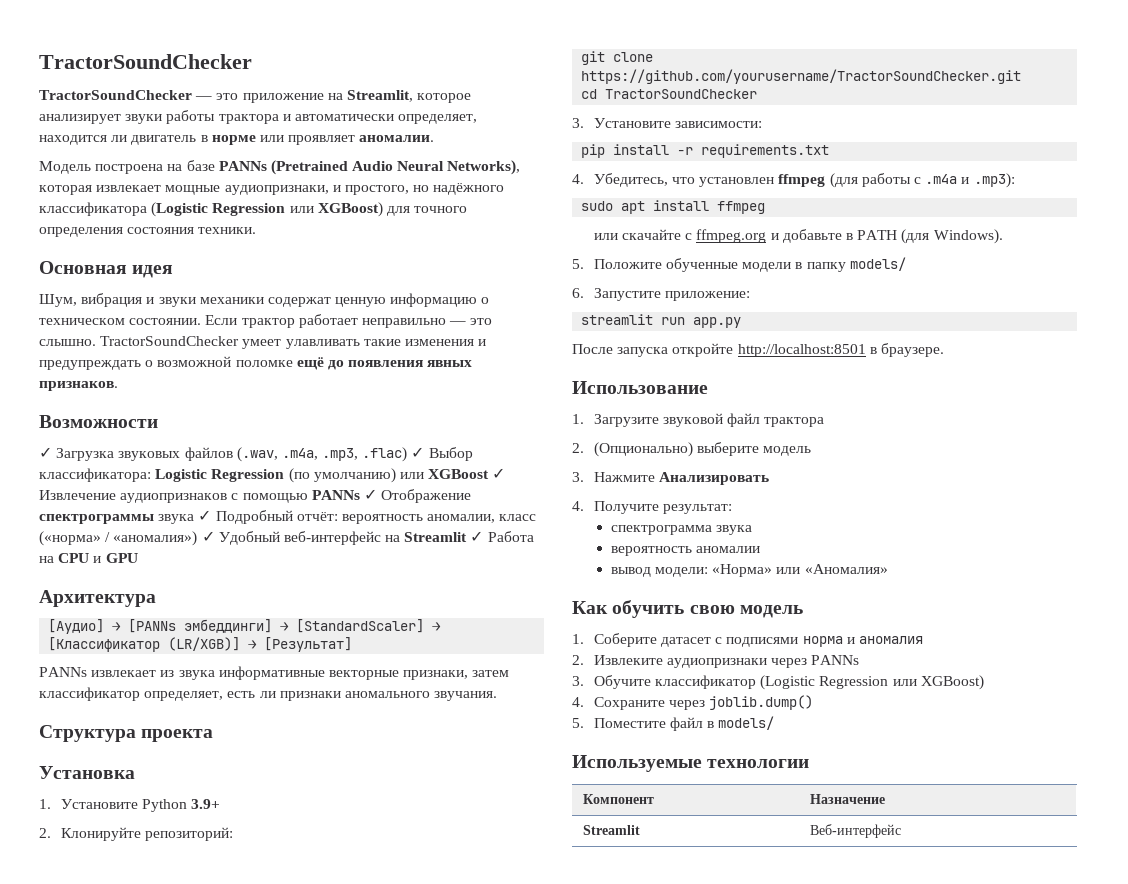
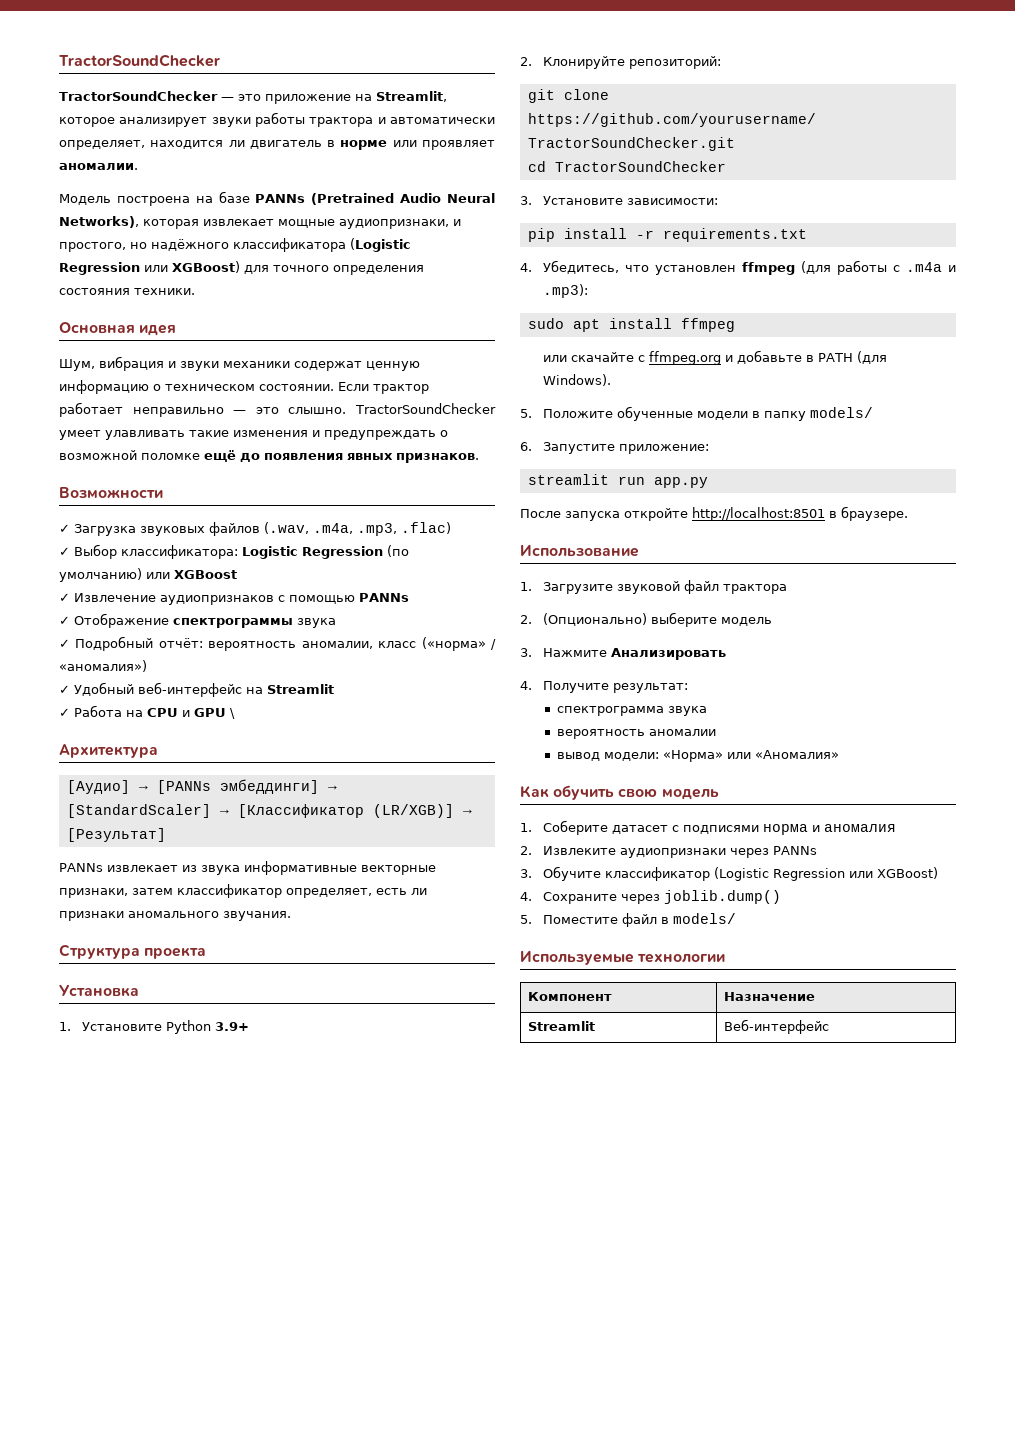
(408, 454) none -> (451, 528) //
(490, 474) none -> (237, 574) //
(360, 495) none -> (409, 597) //
(195, 519) none -> (336, 623) //
(198, 538) none -> (147, 666) //
(468, 537) none -> (334, 689) //
(138, 558) none -> [230,708,235,719] \

